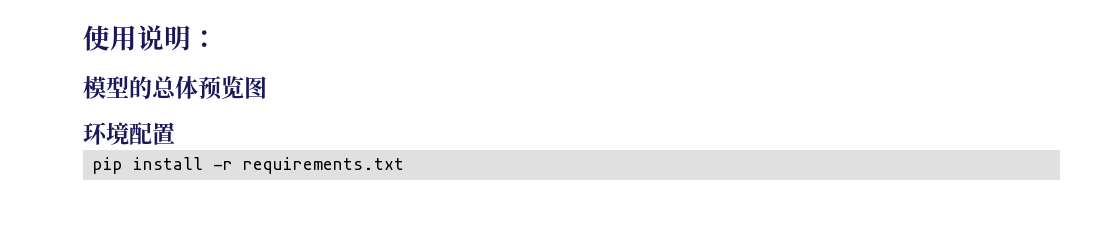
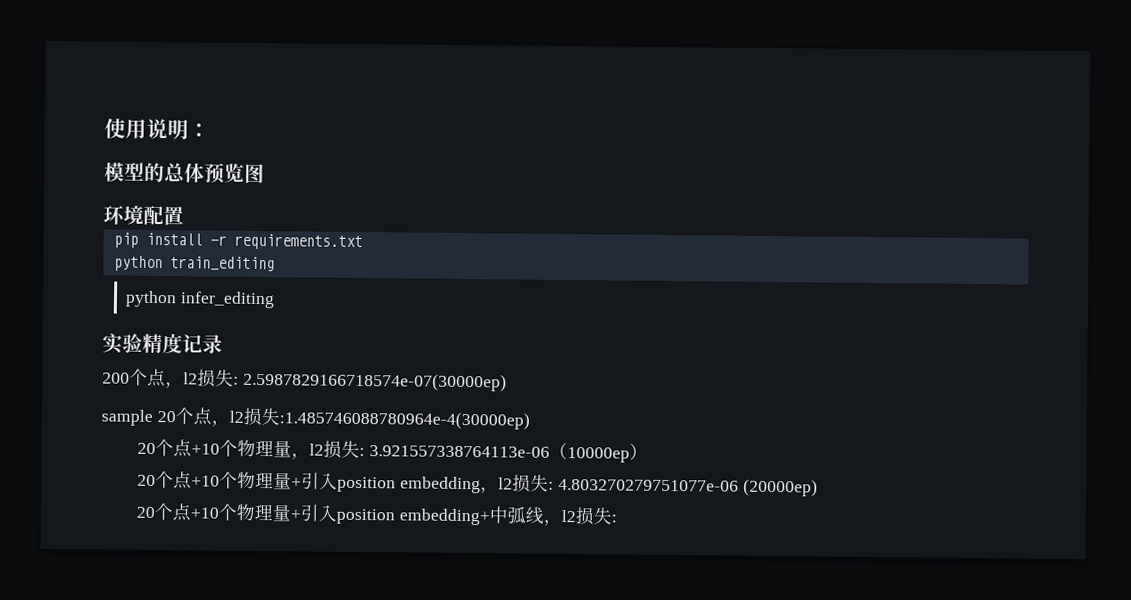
(405, 165) none -> [113,255,275,272] [125,290,276,309] [102,333,223,354] [102,368,507,392] [101,407,530,430] [137,439,649,463] [137,470,818,497] [136,502,618,526] // python train_editing // python infer_editing // 实验精度记录 // 200个点，l2损失: 2.5987829166718574e-07(30000ep) // sample 20个点，l2损失:1.485746088780964e-4(30000ep) // 20个点+10个物理量，l2损失: 3.921557338764113e-06（10000ep） // 20个点+10个物理量+引入position embedding，l2损失: 4.803270279751077e-06 (20000ep) // 20个点+10个物理量+引入position embedding+中弧线，l2损失:

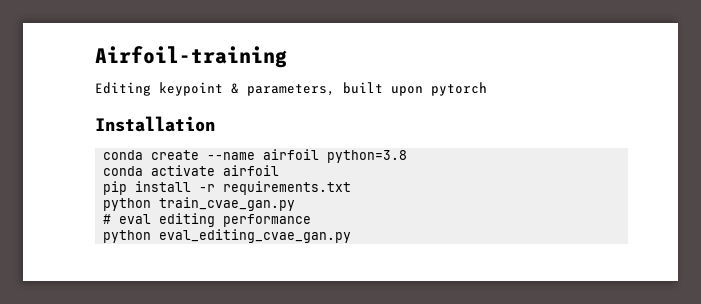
[104,118,210,140] [104,162,265,184] [103,205,184,226] 使用说明： // 模型的总体预览图 // 环境配置 -> [95,46,287,68] [95,82,487,96] [95,116,215,132] [103,149,408,163] [103,165,280,176] Airfoil-training // Editing keypoint & parameters, built upon pytorch // Installation // conda create --name airfoil python=3.8 // conda activate airfoil
[169,256,275,272] [125,290,276,309] [102,333,223,354] [102,368,507,392] [101,407,530,430] [137,439,649,463] [137,470,818,497] [136,502,618,526] train_editing // python infer_editing // 实验精度记录 // 200个点，l2损失: 2.5987829166718574e-07(30000ep) // sample 20个点，l2损失:1.485746088780964e-4(30000ep) // 20个点+10个物理量，l2损失: 3.921557338764113e-06（10000ep） // 20个点+10个物理量+引入position embedding，l2损失: 4.803270279751077e-06 (20000ep) // 20个点+10个物理量+引入position embedding+中弧线，l2损失: -> [159,197,296,211] [103,213,312,227] [103,229,352,243] train_cvae_gan.py // # eval editing performance // python eval_editing_cvae_gan.py

